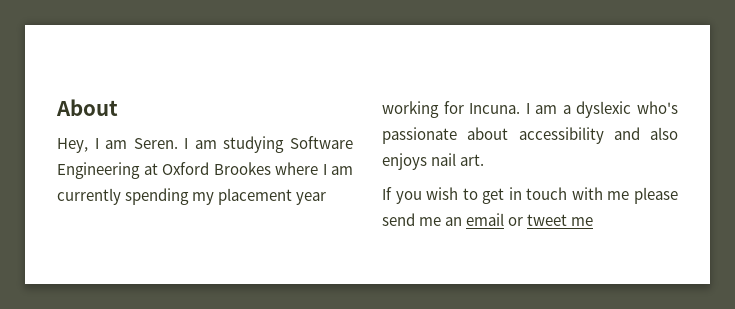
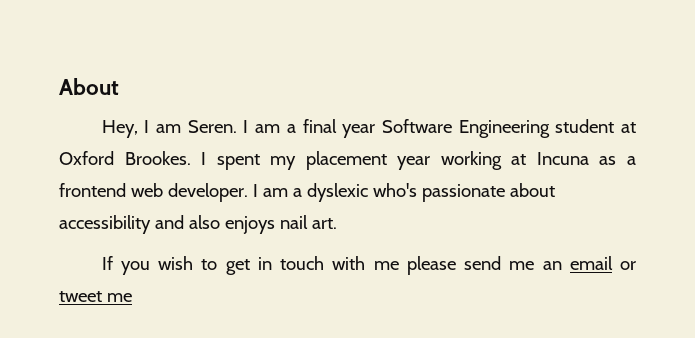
[223,136,285,153] studying -> [286,119,376,138] a final year
(140, 170) none -> [555,119,615,133] student
[213,162,353,175] [57,188,327,205] [382,101,521,118] Brookes where I am currently spending my placement year working for Incuna. -> [124,151,636,170] [59,183,248,202] Brookes. I spent my placement year working at Incuna as a frontend web developer.

